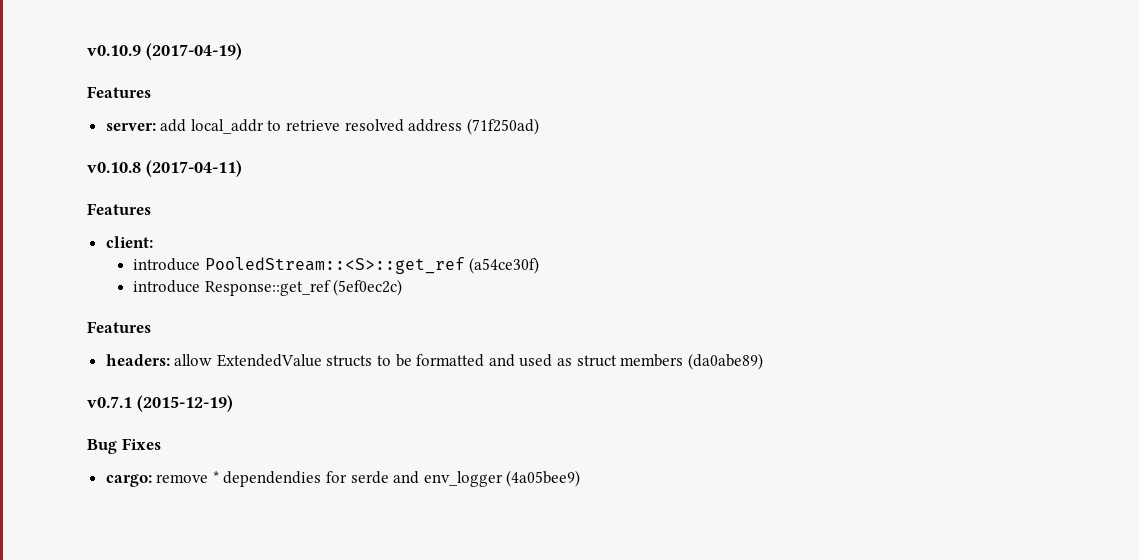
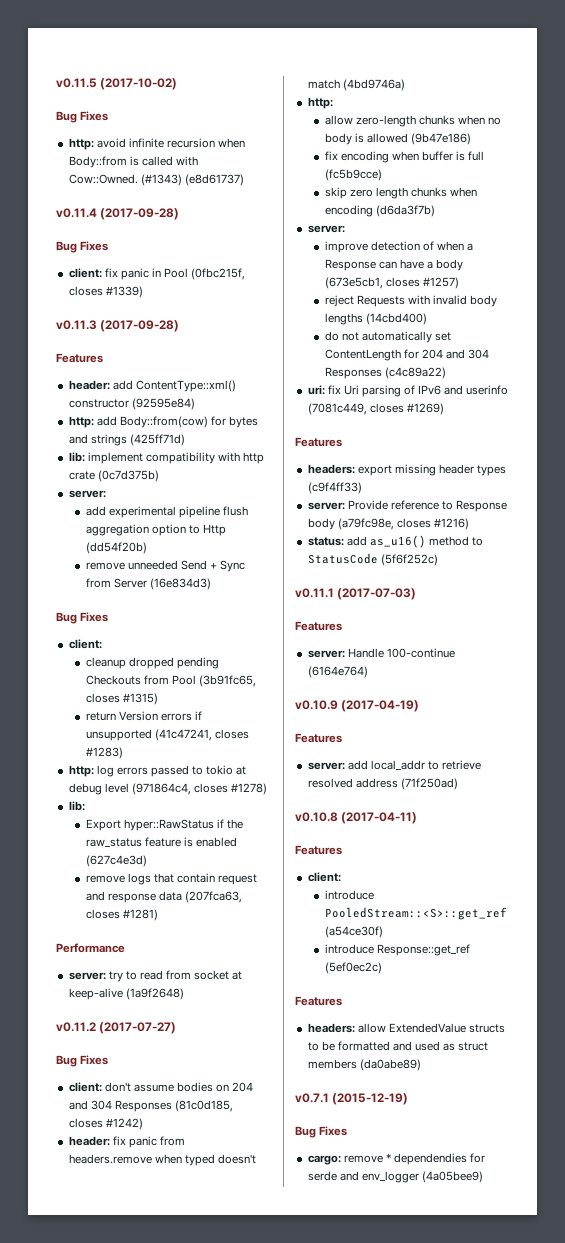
(87, 50) none -> [56,78,178,90] [56,111,109,123] [68,138,246,150] [68,156,198,168] [68,174,244,186] [56,208,180,220] [56,241,109,253] [68,268,246,280] [68,286,143,298] [56,320,180,332] [56,353,103,363] [68,380,236,392] [68,398,195,410] [68,416,259,428] [68,434,185,446] [68,452,265,464] [68,470,159,482] [68,490,106,498] [85,506,248,518] [85,524,226,536] [85,542,147,554] [85,560,246,572] [85,578,211,590] [56,612,109,624] [68,639,102,649] [85,657,219,669] [85,675,256,687] [85,693,158,705] [85,711,202,721] [85,729,249,741] [85,747,123,759] [68,765,247,777] [68,783,268,795] [68,801,85,811] [85,819,243,831] [85,837,237,847] [85,855,147,867] [85,873,258,885] [85,891,242,903] [85,909,158,921] [56,943,125,953] [68,970,243,982] [68,988,184,1000] [56,1022,177,1034] [56,1055,109,1067] [68,1082,254,1092] [68,1100,233,1112] [68,1118,143,1130] [68,1136,185,1148] [68,1154,256,1166] [307,79,405,91] [307,97,333,109] [324,115,502,127] [324,133,471,145] [324,151,485,163] [324,169,382,181] [324,187,478,199] [324,205,435,217] [307,225,345,233] [324,241,474,253] [324,259,464,271] [324,277,459,289] [324,295,498,307] [324,313,427,325] [324,331,451,343] [324,349,490,361] [324,367,446,379] [307,385,509,397] [307,403,444,415] [295,437,342,447] [307,464,507,476] [307,482,362,494] [307,500,508,512] [307,518,469,530] [307,535,484,548] [307,553,438,566] [295,588,417,600] [295,621,342,631] [307,648,455,658] [307,666,368,678] v0.11.5 (2017-10-02) // Bug Fixes // http: avoid infinite recursion when Body::from is called with Cow::Owned. (#1343) (e8d61737) // v0.11.4 (2017-09-28) // Bug Fixes // client: fix panic in Pool (0fbc215f, closes #1339) // v0.11.3 (2017-09-28) // Features // header: add ContentType::xml() constructor (92595e84) // http: add Body::from(cow) for bytes and strings (425ff71d) // lib: implement compatibility with http crate (0c7d375b) // server: // add experimental pipeline flush aggregation option to Http (dd54f20b) // remove unneeded Send + Sync from Server (16e834d3) // Bug Fixes // client: // cleanup dropped pending Checkouts from Pool (3b91fc65, closes #1315) // return Version errors if unsupported (41c47241, closes #1283) // http: log errors passed to tokio at debug level (971864c4, closes #1278) // lib: // Export hyper::RawStatus if the raw_status feature is enabled (627c4e3d) // remove logs that contain request and response data (207fca63, closes #1281) // Performance // server: try to read from socket at keep-alive (1a9f2648) // v0.11.2 (2017-07-27) // Bug Fixes // client: don't assume bodies on 204 and 304 Responses (81c0d185, closes #1242) // header: fix panic from headers.remove when typed doesn't match (4bd9746a) // http: // allow zero-length chunks when no body is allowed (9b47e186) // fix encoding when buffer is full (fc5b9cce) // skip zero length chunks when encoding (d6da3f7b) // server: // improve detection of when a Response can have a body (673e5cb1, closes #1257) // reject Requests with invalid body lengths (14cbd400) // do not automatically set ContentLength for 204 and 304 Responses (c4c89a22) // uri: fix Uri parsing of IPv6 and userinfo (7081c449, closes #1269) // Features // headers: export missing header types (c9f4ff33) // server: Provide reference to Response body (a79fc98e, closes #1216) // status: add as_u16() method to StatusCode (5f6f252c) // v0.11.1 (2017-07-03) // Features // server: Handle 100-continue (6164e764) //

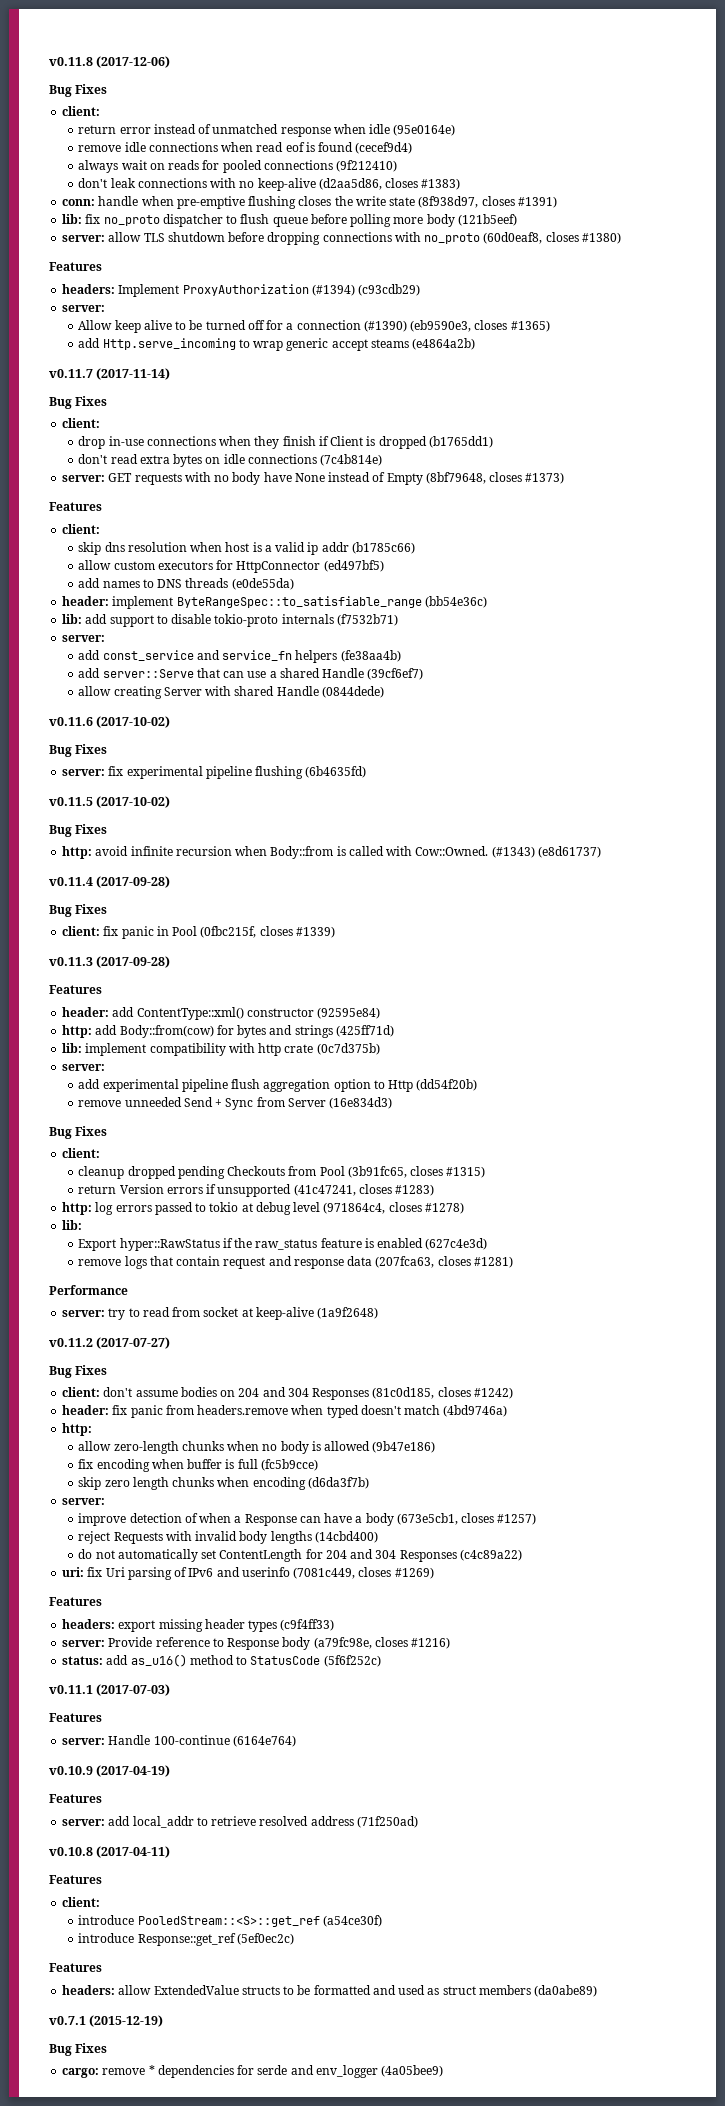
(56, 83) none -> [49,56,171,68] [49,84,108,97] [62,106,101,116] [78,124,456,137] [78,142,413,154] [78,160,398,173] [78,178,461,191] [62,196,557,209] [62,214,517,227] [62,232,621,245] [49,262,102,271] [62,284,421,297] [62,305,106,312] [78,320,550,333] [78,338,476,351] [49,368,171,380] [49,396,108,409] [62,418,101,428] [78,436,493,449] [78,454,383,467] [62,472,565,485] [49,502,102,511] [62,524,101,534] [78,542,415,555] [78,560,384,573] [78,578,294,590] [62,596,487,609] [62,614,398,627] [62,635,106,642] [78,650,401,663] [78,668,424,680] [78,686,384,699] [49,716,171,728] [49,744,108,757] [62,766,367,779] v0.11.8 (2017-12-06) // Bug Fixes // client: // return error instead of unmatched response when idle (95e0164e) // remove idle connections when read eof is found (cecef9d4) // always wait on reads for pooled connections (9f212410) // don't leak connections with no keep-alive (d2aa5d86, closes #1383) // conn: handle when pre-emptive flushing closes the write state (8f938d97, closes #1391) // lib: fix no_proto dispatcher to flush queue before polling more body (121b5eef) // server: allow TLS shutdown before dropping connections with no_proto (60d0eaf8, closes #1380) // Features // headers: Implement ProxyAuthorization (#1394) (c93cdb29) // server: // Allow keep alive to be turned off for a connection (#1390) (eb9590e3, closes #1365) // add Http.serve_incoming to wrap generic accept steams (e4864a2b) // v0.11.7 (2017-11-14) // Bug Fixes // client: // drop in-use connections when they finish if Client is dropped (b1765dd1) // don't read extra bytes on idle connections (7c4b814e) // server: GET requests with no body have None instead of Empty (8bf79648, closes #1373) // Features // client: // skip dns resolution when host is a valid ip addr (b1785c66) // allow custom executors for HttpConnector (ed497bf5) // add names to DNS threads (e0de55da) // header: implement ByteRangeSpec::to_satisfiable_range (bb54e36c) // lib: add support to disable tokio-proto internals (f7532b71) // server: // add const_service and service_fn helpers (fe38aa4b) // add server::Serve that can use a shared Handle (39cf6ef7) // allow creating Server with shared Handle (0844dede) // v0.11.6 (2017-10-02) // Bug Fixes // server: fix experimental pipeline flushing (6b4635fd) //
[393,1153,467,1165] dependendies -> [157,2065,234,2078] dependencies

